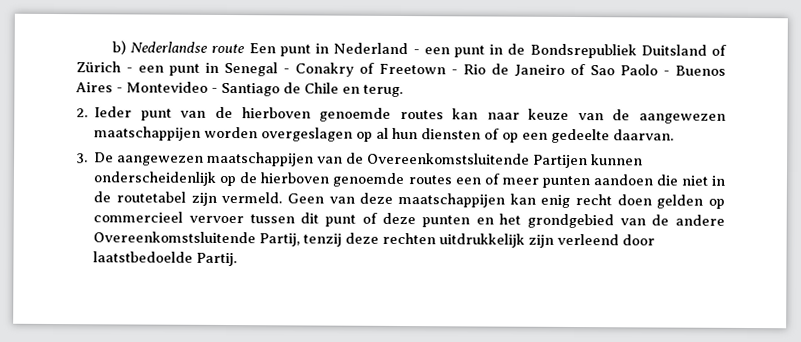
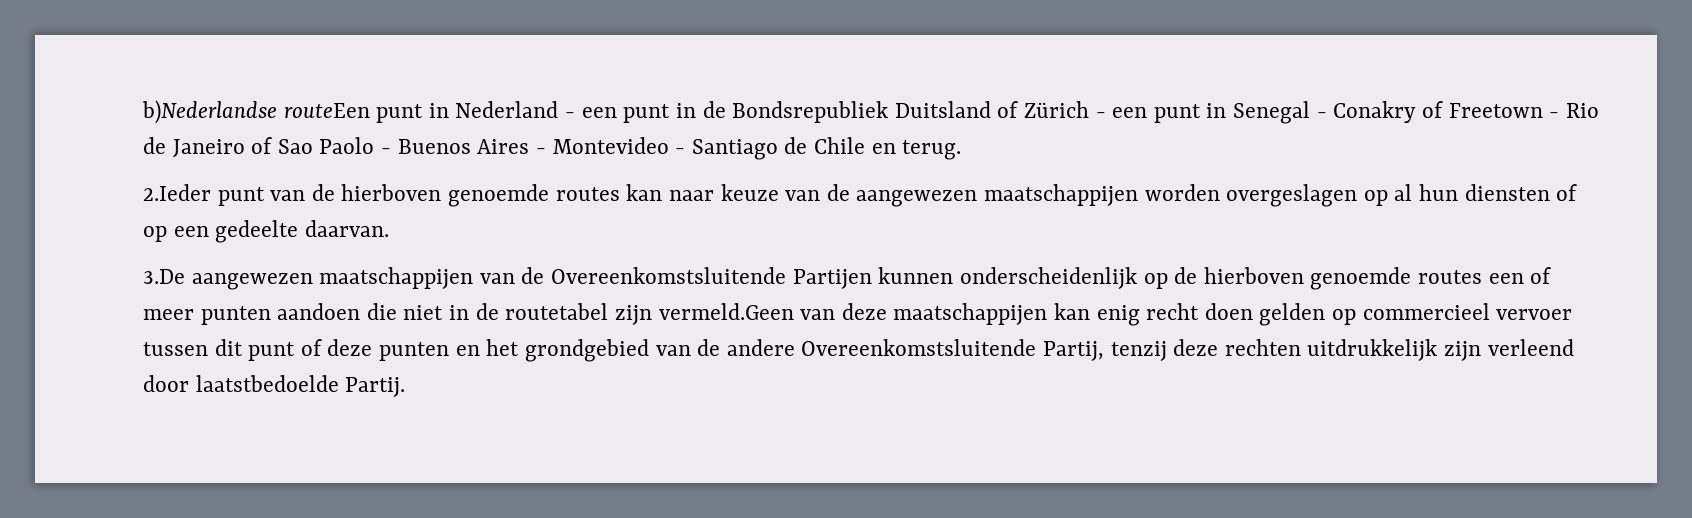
[112,40,276,55] b) Nederlandse route Een -> [142,100,370,124] b)Nederlandse routeEen
[76,106,133,118] 2. Ieder -> [143,184,211,201] 2.Ieder
[76,152,115,164] 3. De -> [143,269,185,284] 3.De
[221,191,324,204] vermeld. Geen -> [658,303,794,320] vermeld.Geen

